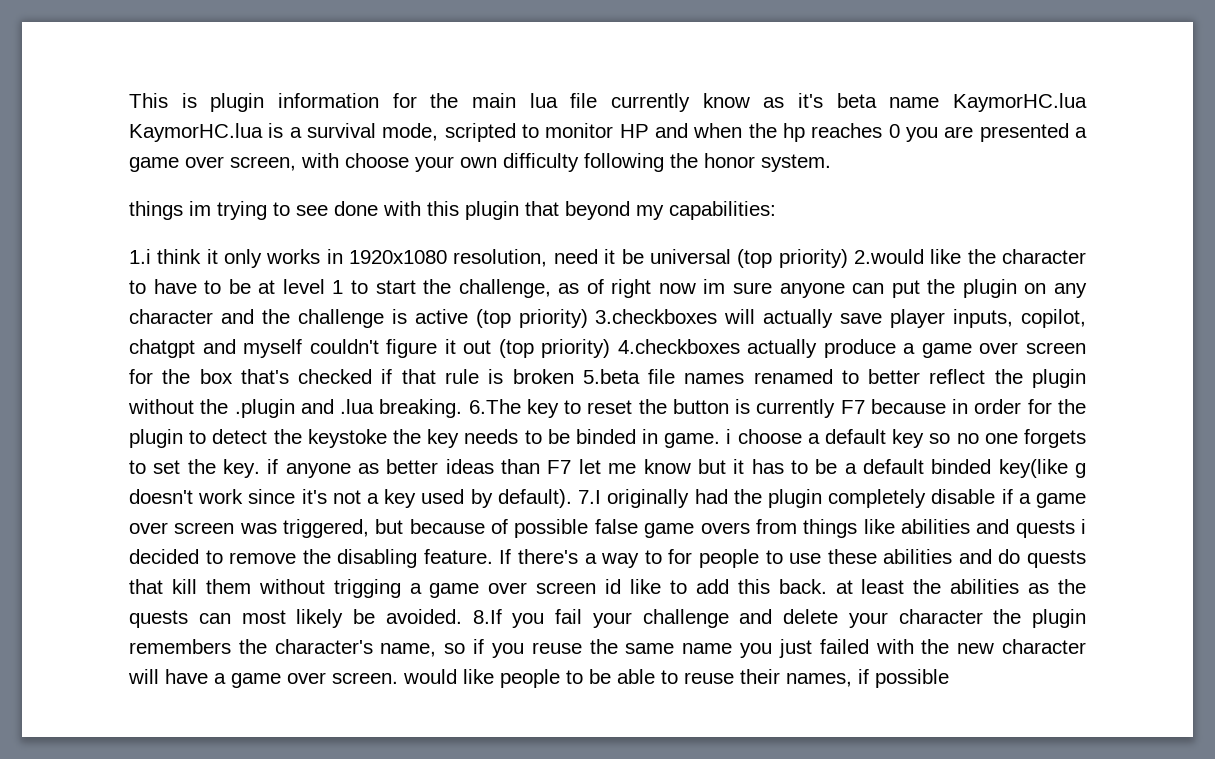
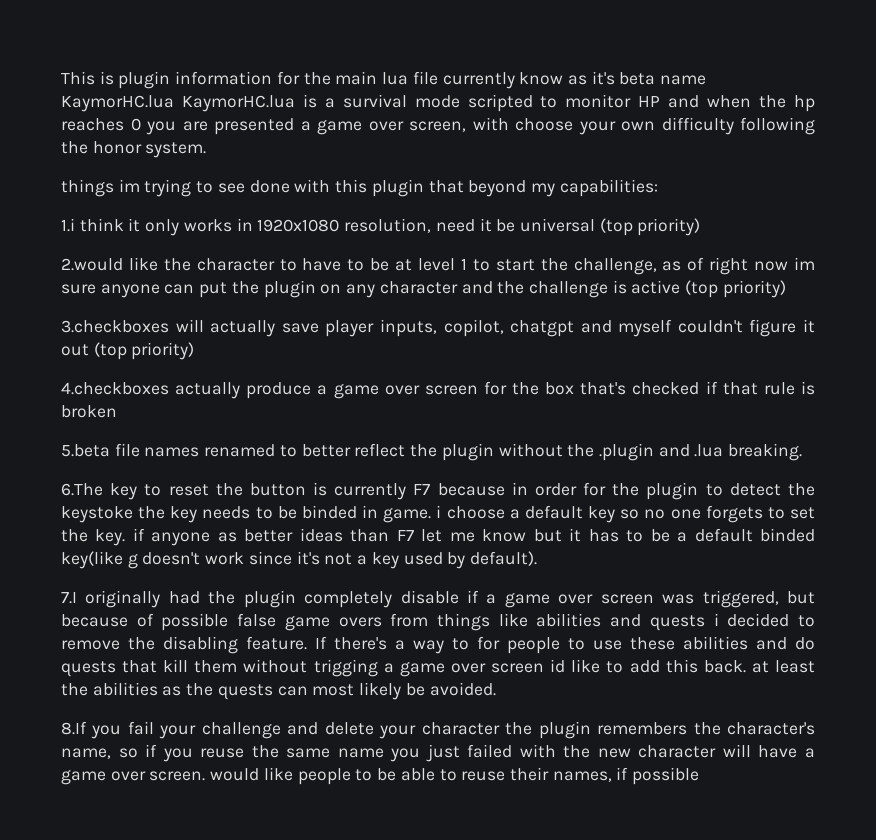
[382,123,439,141] mode, -> [414,95,460,108] mode
(848, 258) none -> (701, 227) //
(588, 318) none -> (786, 289) //
(611, 348) none -> (195, 351) //
(574, 376) none -> (117, 411) //
(463, 408) none -> (803, 452) //
(572, 498) none -> (537, 558) //
(462, 616) none -> (496, 689) //

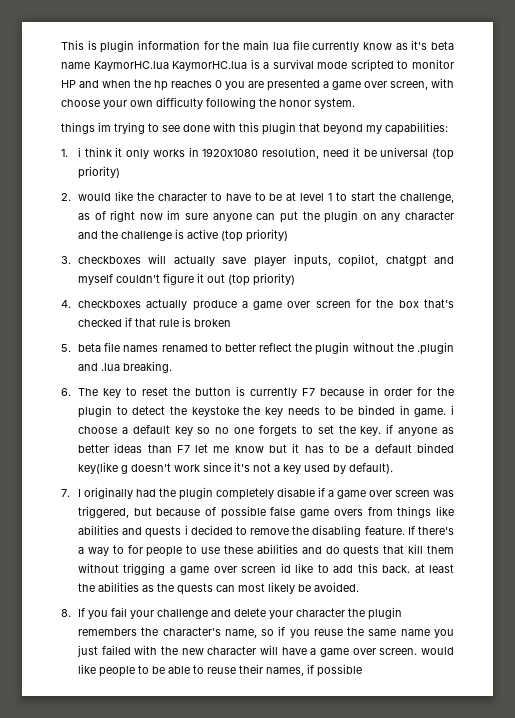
[61,218,75,232] 1.i -> [61,147,81,157] 1. i
[61,258,123,271] 2.would -> [61,193,111,201] 2. would
[61,320,169,333] 3.checkboxes -> [61,256,141,264] 3. checkboxes
[61,382,169,395] 4.checkboxes -> [61,300,141,308] 4. checkboxes
[61,444,110,457] 5.beta -> [61,343,101,352] 5. beta
[61,483,103,496] 6.The -> [61,388,98,396] 6. The
[61,592,77,604] 7.I -> [61,489,81,497] 7. I
[61,721,87,735] 8.If -> [61,608,85,617] 8. If

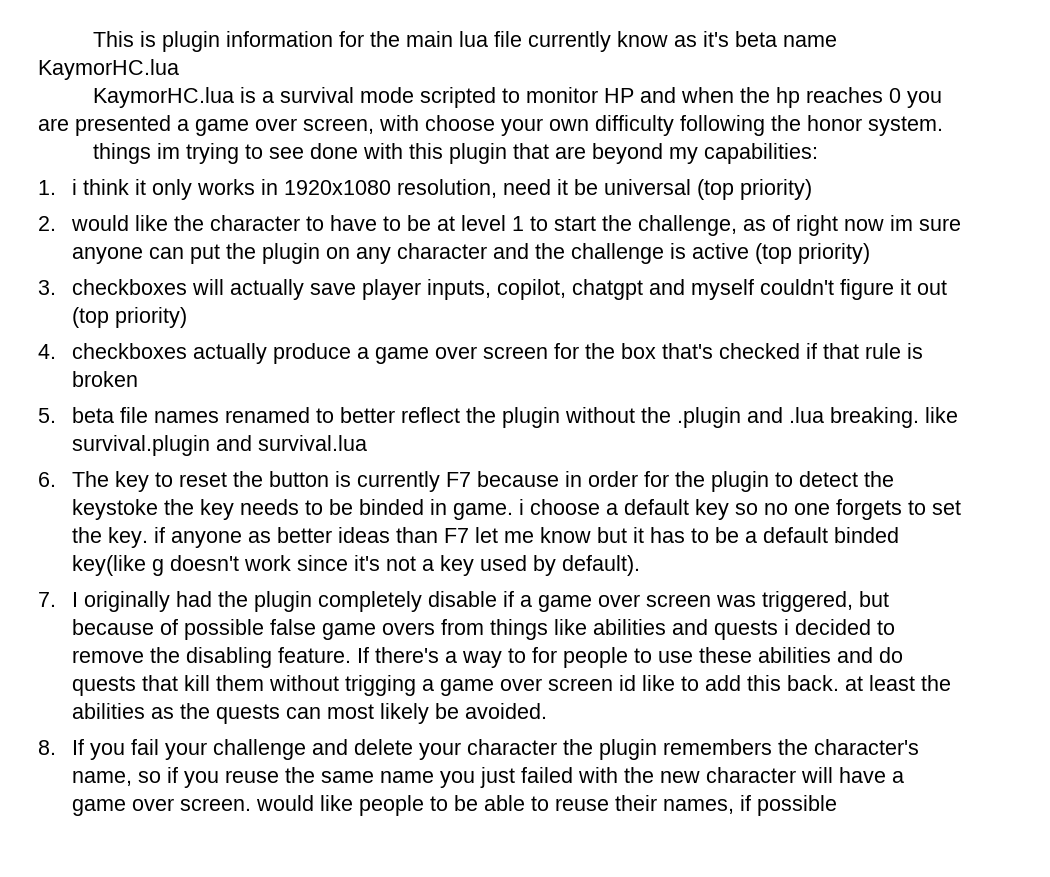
(169, 66) none -> (179, 69) //
(320, 127) none -> [554,146,586,159] are
(172, 367) none -> [924,407,958,423] [71,435,367,456] like survival.plugin and survival.lua

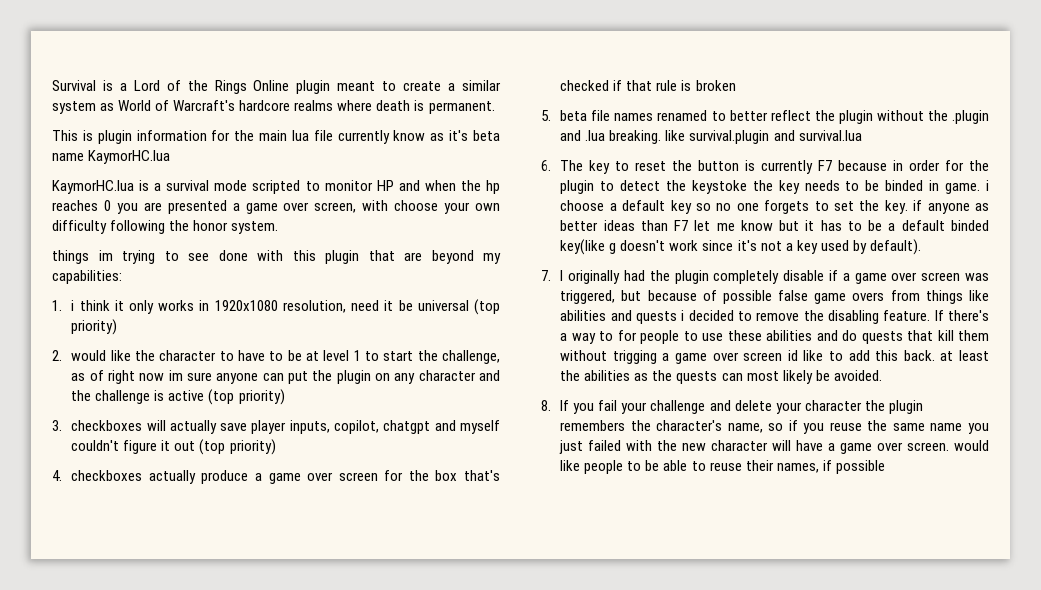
(92, 39) none -> [52,80,501,94] [52,100,495,114] Survival is a Lord of the Rings Online plugin meant to create a similar system as World of Warcraft's hardcore realms where death is permanent. //

